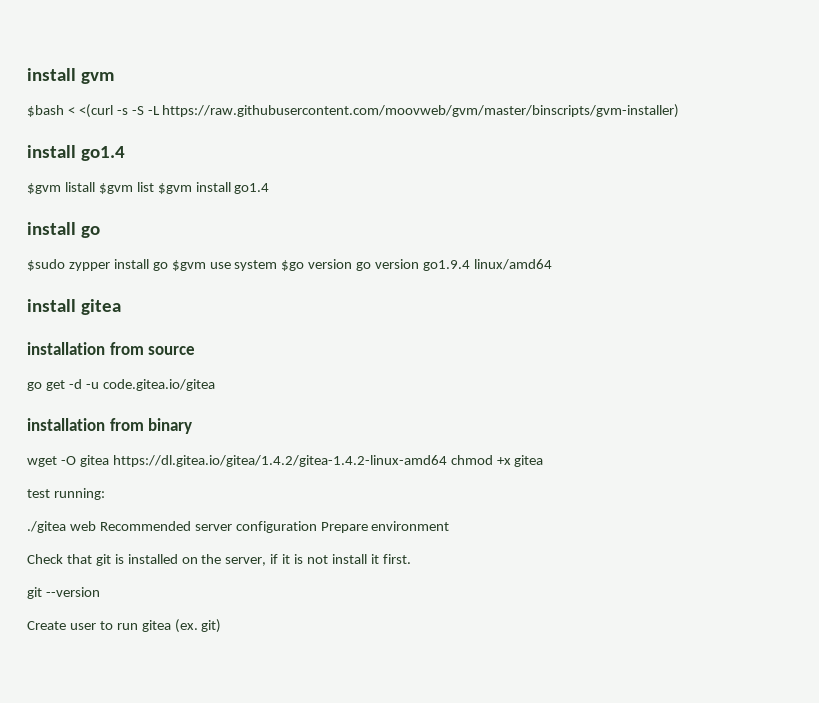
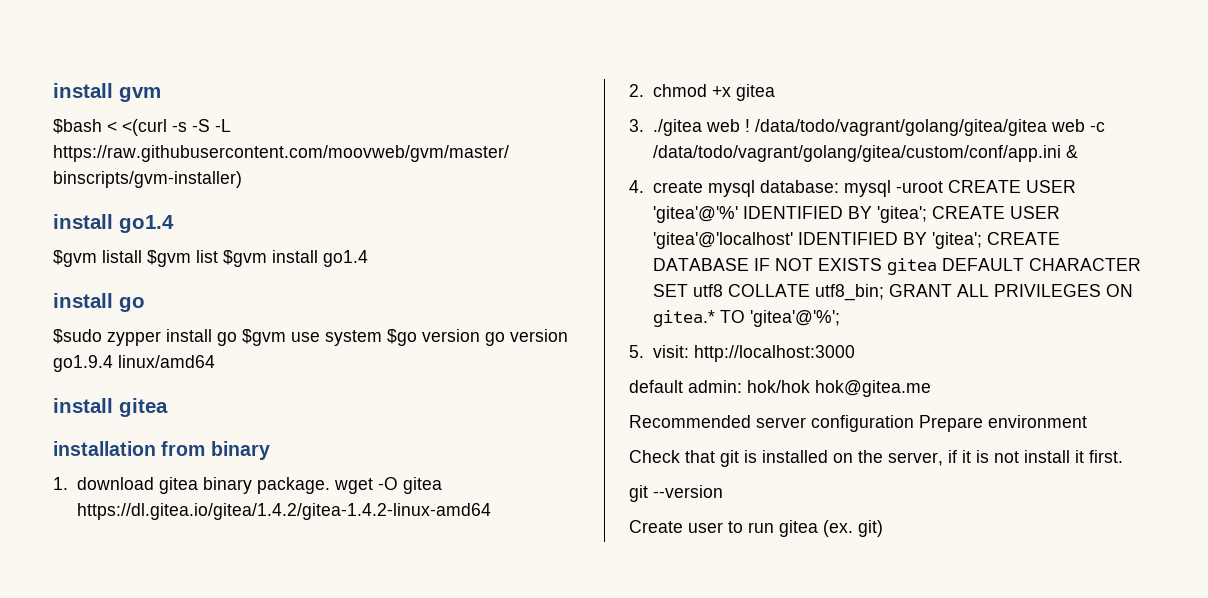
[148,346,196,355] [27,379,215,391] [27,418,193,434] source // go get -d -u code.gitea.io/gitea // installation from binary // -> [210,441,270,460] [53,477,330,494] binary // 1. download gitea binary package.
(447, 461) none -> [629,84,644,97] // 2.
[27,488,105,500] [27,521,96,533] test running: // ./gitea web -> [629,119,1105,136] [652,145,1078,162] [629,180,1076,197] [652,206,1060,223] [652,232,1060,249] [652,258,1141,275] [652,284,1133,301] [652,310,840,327] [629,345,855,362] [629,380,931,397] 3. ./gitea web ! /data/todo/vagrant/golang/gitea/gitea web -c /data/todo/vagrant/golang/gitea/custom/conf/app.ini & // 4. create mysql database: mysql -uroot CREATE USER 'gitea'@'%' IDENTIFIED BY 'gitea'; CREATE USER 'gitea'@'localhost' IDENTIFIED BY 'gitea'; CREATE DATABASE IF NOT EXISTS gitea DEFAULT CHARACTER SET utf8 COLLATE utf8_bin; GRANT ALL PRIVILEGES ON gitea.* TO 'gitea'@'%'; // 5. visit: http://localhost:3000 // default admin: hok/hok hok@gitea.me //

